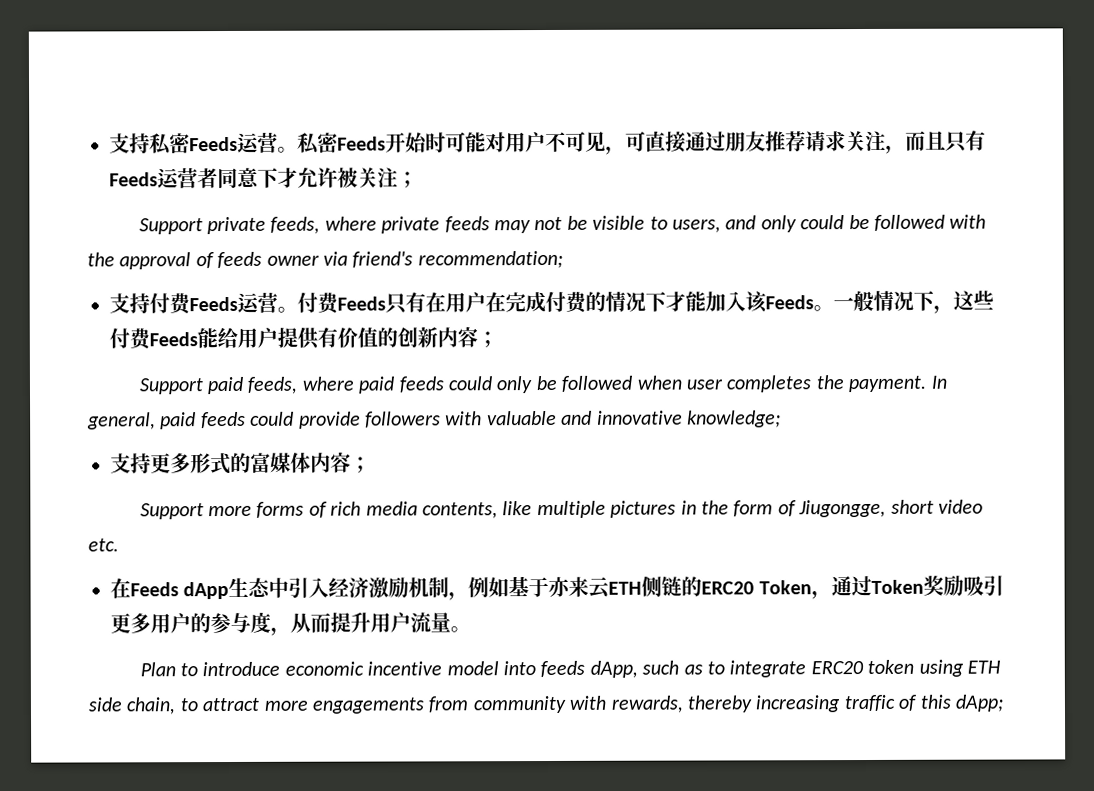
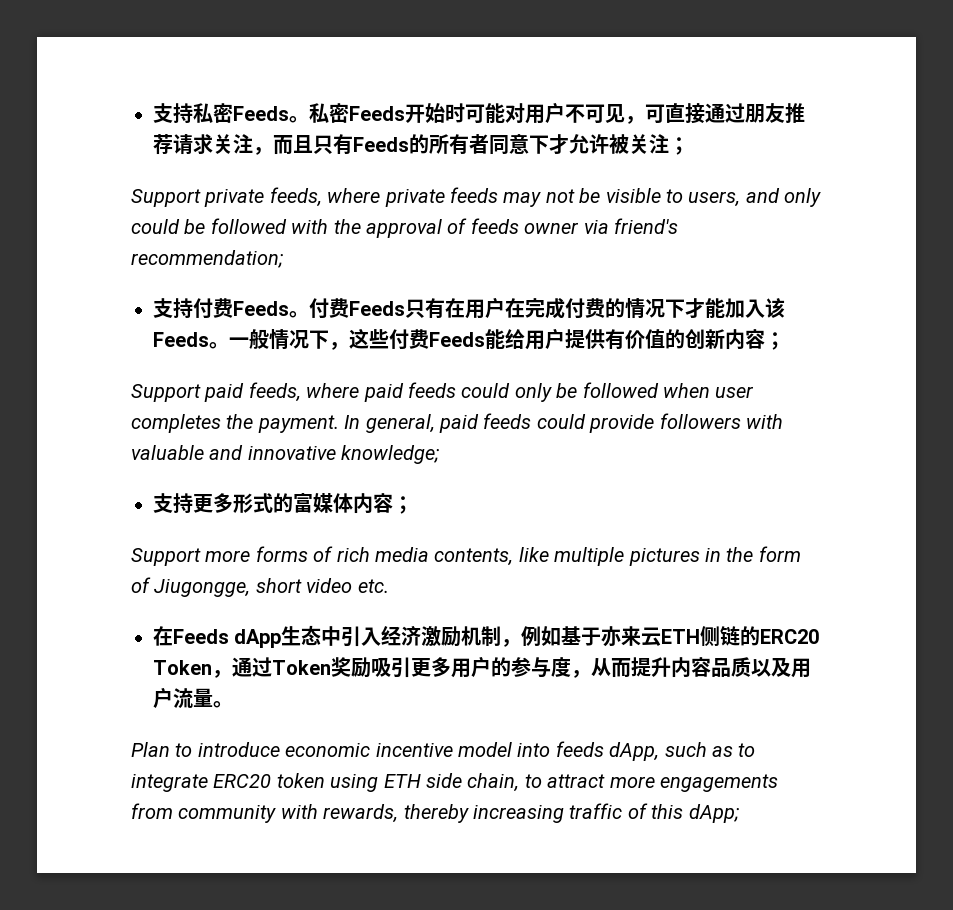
[237,132,278,153] 运营 -> (289, 113) none
[157,168,198,189] 运营 -> [409,134,469,154] 的所有
[237,292,278,313] 运营 -> (289, 308) none
(371, 622) none -> [671,657,791,678] 内容品质以及

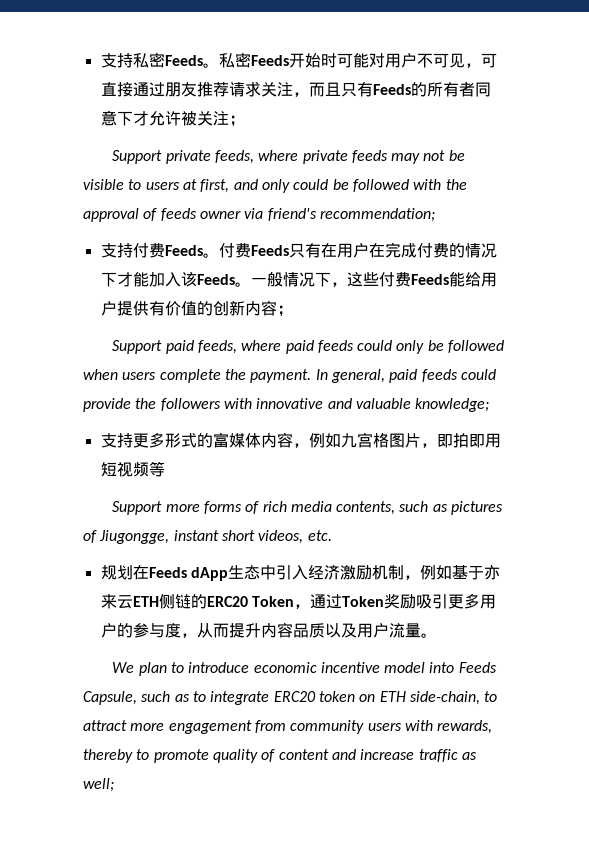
[688,191,741,207] users, -> [145,179,230,193] users at first,
[715,386,755,398] [131,414,221,433] user completes -> [122,369,221,383] users complete
(655, 423) none -> [135,398,157,409] the
[131,445,336,460] valuable and innovative -> [256,398,411,409] innovative and valuable
[393,496,413,514] ； -> [292,432,501,448] [100,461,165,477] ，例如九宫格图片，即拍即用短视频等
[518,546,801,566] [131,577,353,597] like multiple pictures in the form of Jiugongge, short video -> [399,501,504,515] [83,530,304,544] such as pictures of Jiugongge, instant short videos,
(389, 586) none -> [100,565,133,580] 规划
[131,742,170,757] Plan -> [112,662,167,676] We plan
[555,741,660,761] feeds dApp, -> [458,662,497,673] [83,691,137,705] Feeds Capsule,
[330,773,520,792] using ETH side chain, -> [359,691,480,705] on ETH side-chain,
[659,774,778,792] engagements -> [168,720,252,734] engagement
(277, 814) none -> [367,723,402,731] users
[473,803,739,823] increasing traffic of this dApp; -> [136,749,477,763] [83,778,114,792] to promote quality of content and increase traffic as well;

